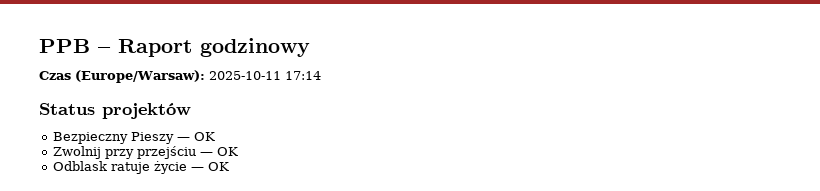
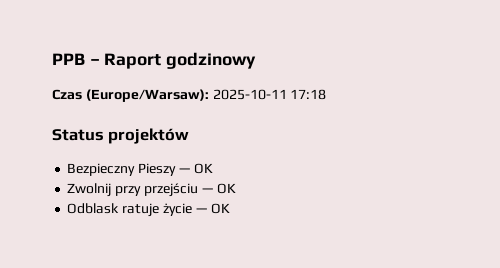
[284,71,321,80] 17:14 -> [290,89,327,100] 17:18

